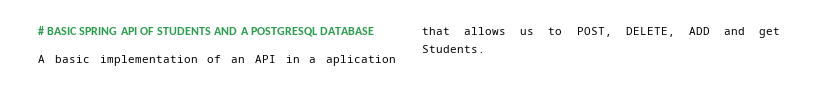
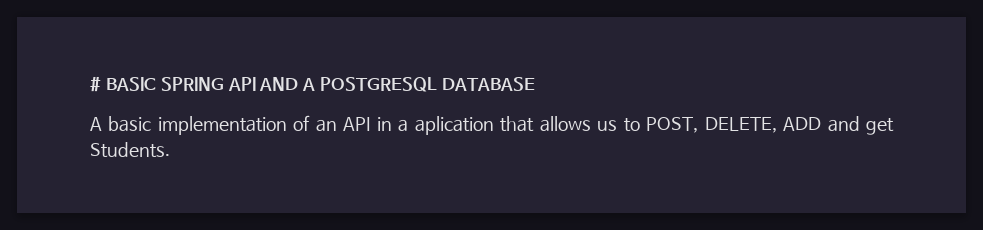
[139,27,212,35] OF STUDENTS -> (256, 84) none

